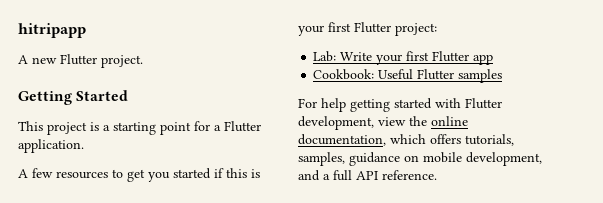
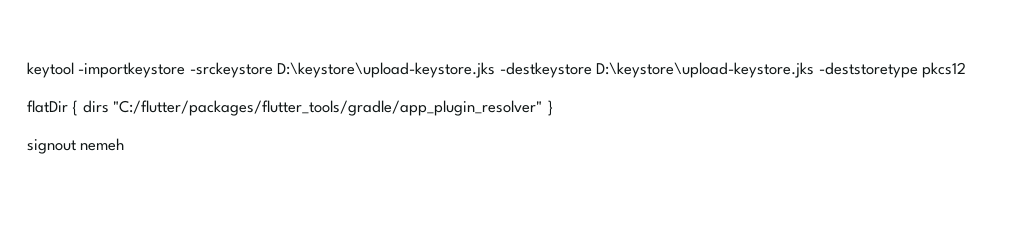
[18,23,86,38] [18,54,143,68] [18,90,129,105] [18,121,261,135] [18,139,84,153] [18,168,260,182] [298,22,437,36] [313,51,494,65] [313,69,503,83] [298,98,502,112] [298,116,468,130] [298,134,514,146] [298,152,542,166] [298,170,437,181] hitripapp // A new Flutter project. // Getting Started // This project is a starting point for a Flutter application. // A few resources to get you started if this is your first Flutter project: // Lab: Write your first Flutter app // Cookbook: Useful Flutter samples // For help getting started with Flutter development, view the online documentation, which offers tutorials, samples, guidance on mobile development, and a full API reference. -> [27,62,967,78] [27,100,553,116] [27,138,125,154] keytool -importkeystore -srckeystore D:\keystore\upload-keystore.jks -destkeystore D:\keystore\upload-keystore.jks -deststoretype pkcs12 // flatDir { dirs "C:/flutter/packages/flutter_tools/gradle/app_plugin_resolver" } // signout nemeh

